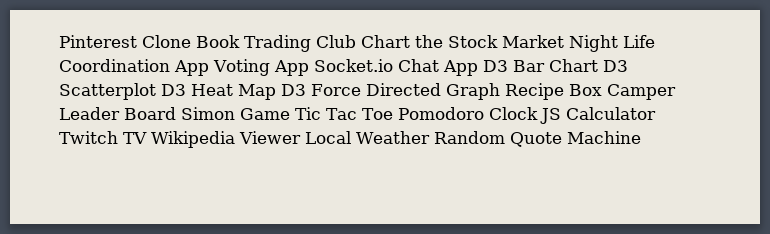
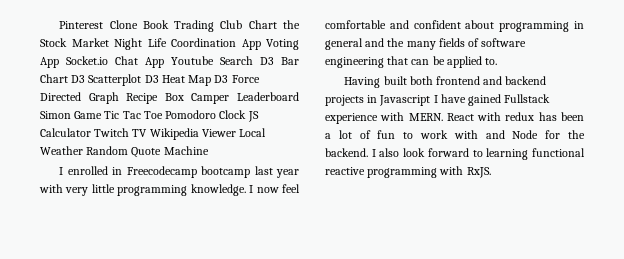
(478, 68) none -> [171,56,253,65] Youtube Search
[59,107,176,120] Leader Board -> [237,92,299,101] Leaderboard
(641, 137) none -> [59,166,299,178] [39,184,300,196] [325,20,584,32] [325,38,527,50] [325,56,498,68] [344,76,547,88] [325,94,551,106] [325,112,584,124] [325,130,585,139] [325,148,585,160] [325,166,491,178] // I enrolled in Freecodecamp bootcamp last year with very little programming knowledge. I now feel comfortable and confident about programming in general and the many fields of software engineering that can be applied to. // Having built both frontend and backend projects in Javascript I have gained Fullstack experience with MERN. React with redux has been a lot of fun to work with and Node for the backend. I also look forward to learning functional reactive programming with RxJS.

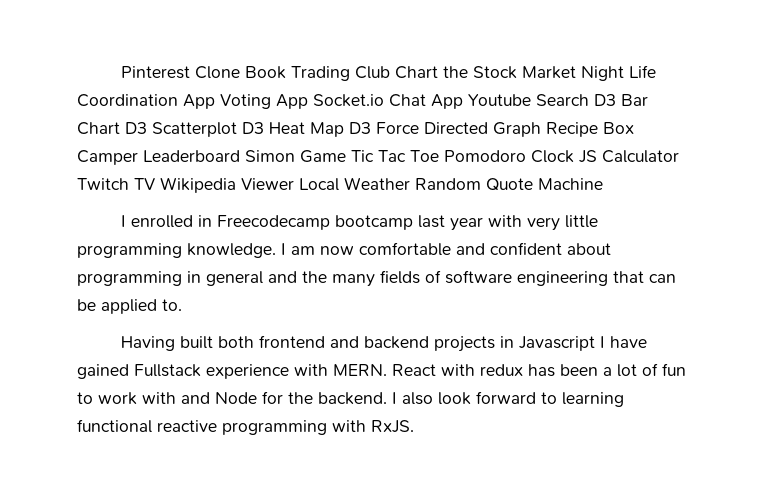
[256,184,300,193] now feel -> [291,246,354,255] am now

